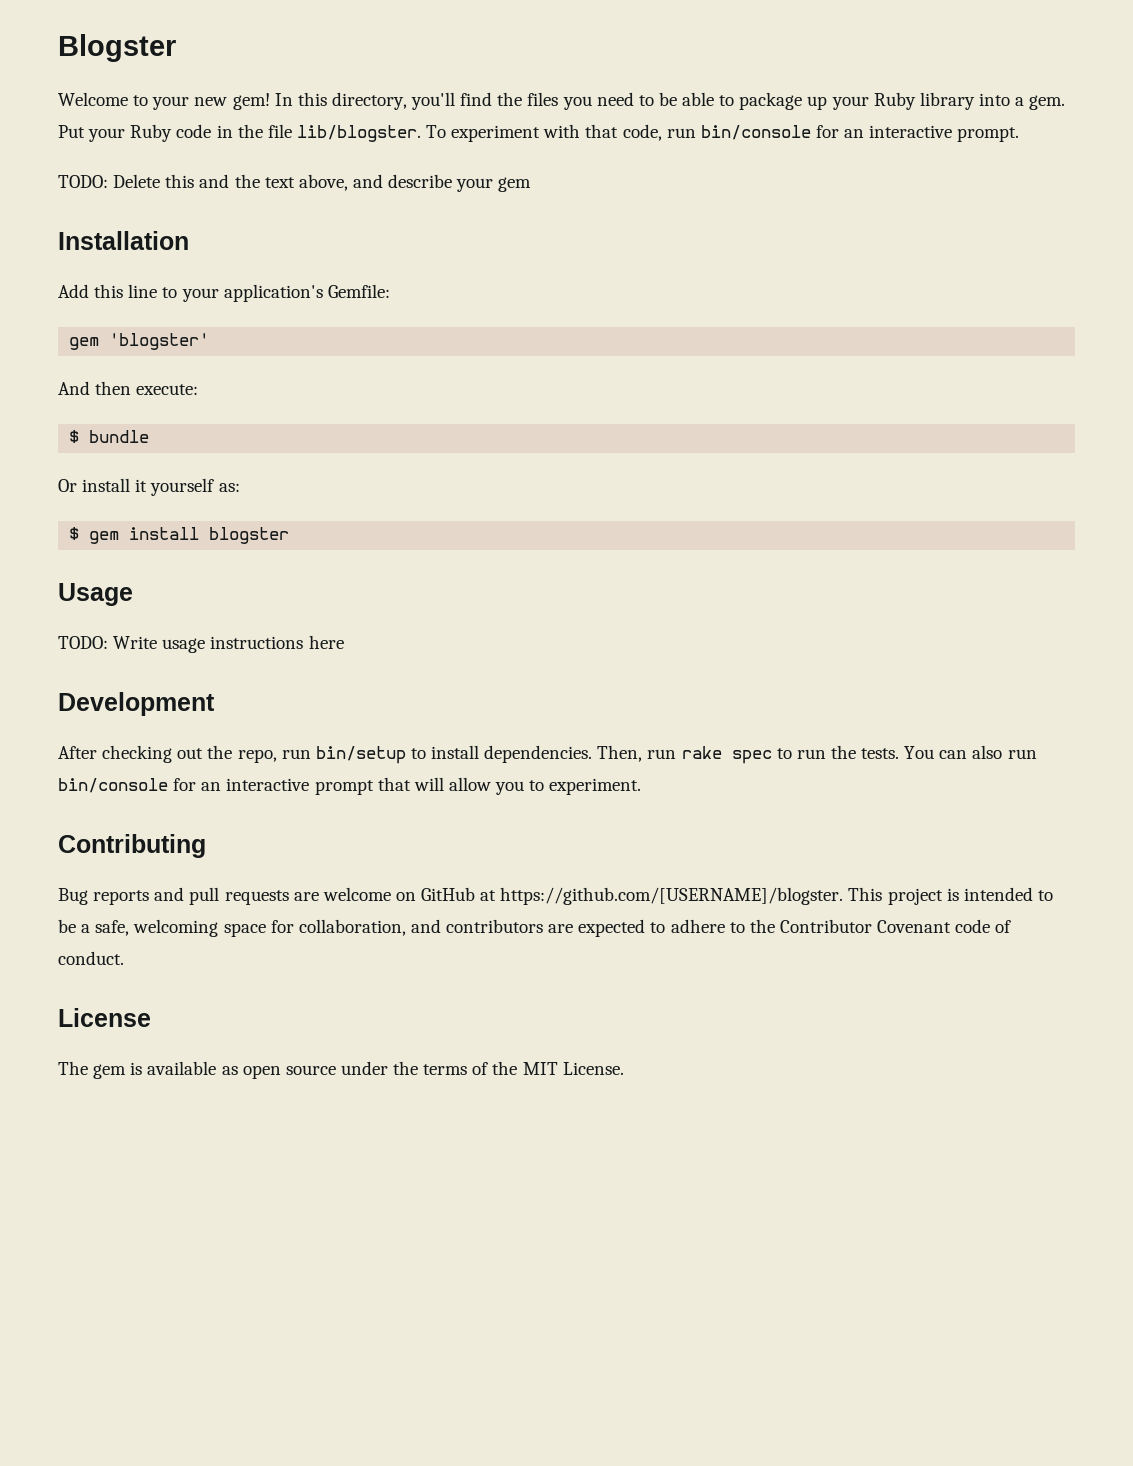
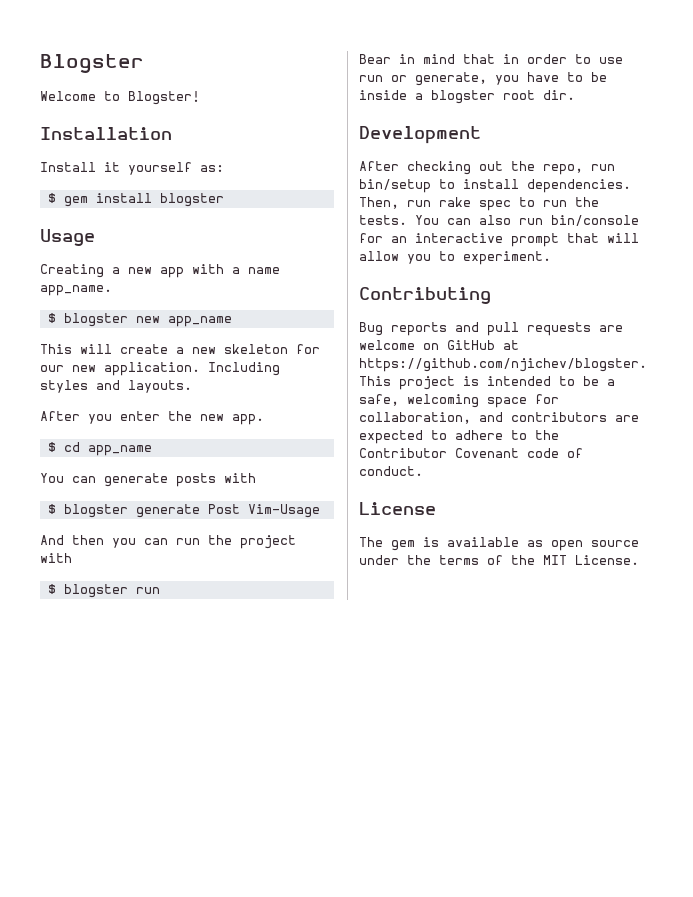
[152,92,1066,110] [58,124,1020,142] [58,174,532,192] [58,231,189,250] [58,284,390,302] [69,333,210,350] [58,381,199,395] [69,430,150,443] [58,478,131,492] your new gem! In this directory, you'll find the files you need to be able to package up your Ruby library into a gem. Put your Ruby code in the file lib/blogster. To experiment with that code, run bin/console for an interactive prompt. // TODO: Delete this and the text above, and describe your gem // Installation // Add this line to your application's Gemfile: // gem 'blogster' // And then execute: // $ bundle // Or install -> [128,91,200,105] [40,127,172,140] [40,162,96,172] Blogster! // Installation // Install
[58,635,344,653] TODO: Write usage instructions here -> [40,264,280,278] [40,285,112,296] [47,313,232,327] [40,344,320,354] [40,362,280,376] [40,380,192,393] [40,411,264,425] [47,442,152,456] [40,473,256,487] [47,504,320,518] [40,535,296,549] [40,553,72,563] [47,584,160,598] [359,54,623,64] [359,72,607,86] [359,90,575,104] Creating a new app with a name app_name. // $ blogster new app_name // This will create a new skeleton for our new application. Including styles and layouts. // After you enter the new app. // $ cd app_name // You can generate posts with // $ blogster generate Post Vim-Usage // And then you can run the project with // $ blogster run // Bear in mind that in order to use run or generate, you have to be inside a blogster root dir.
[500,887,844,905] https://github.com/[USERNAME]/blogster. -> [359,358,647,372] https://github.com/njichev/blogster.

